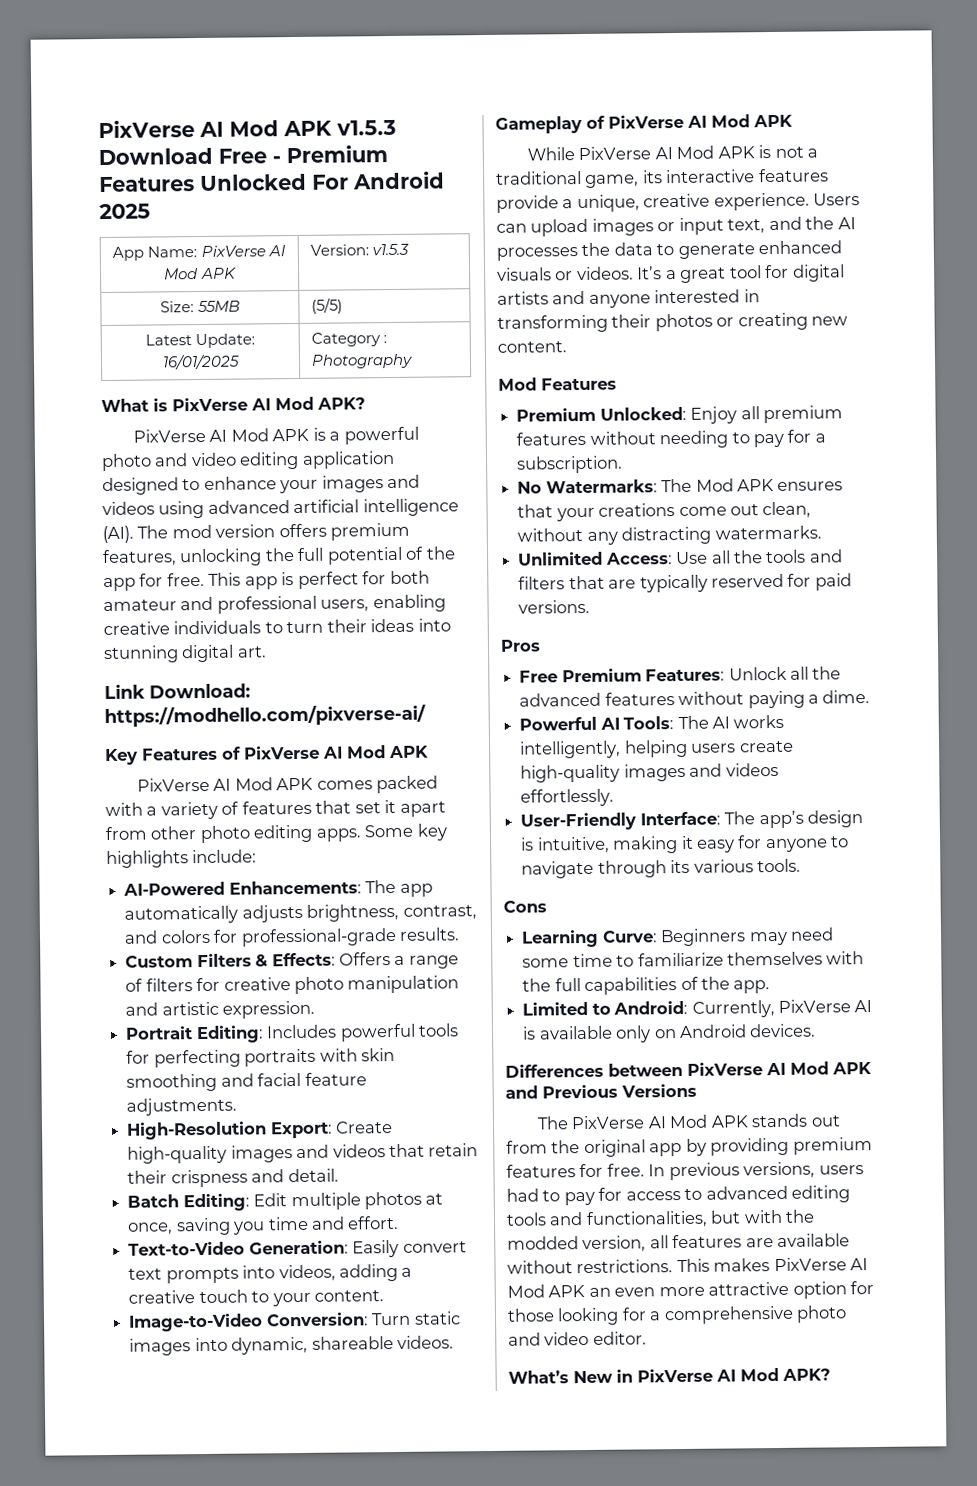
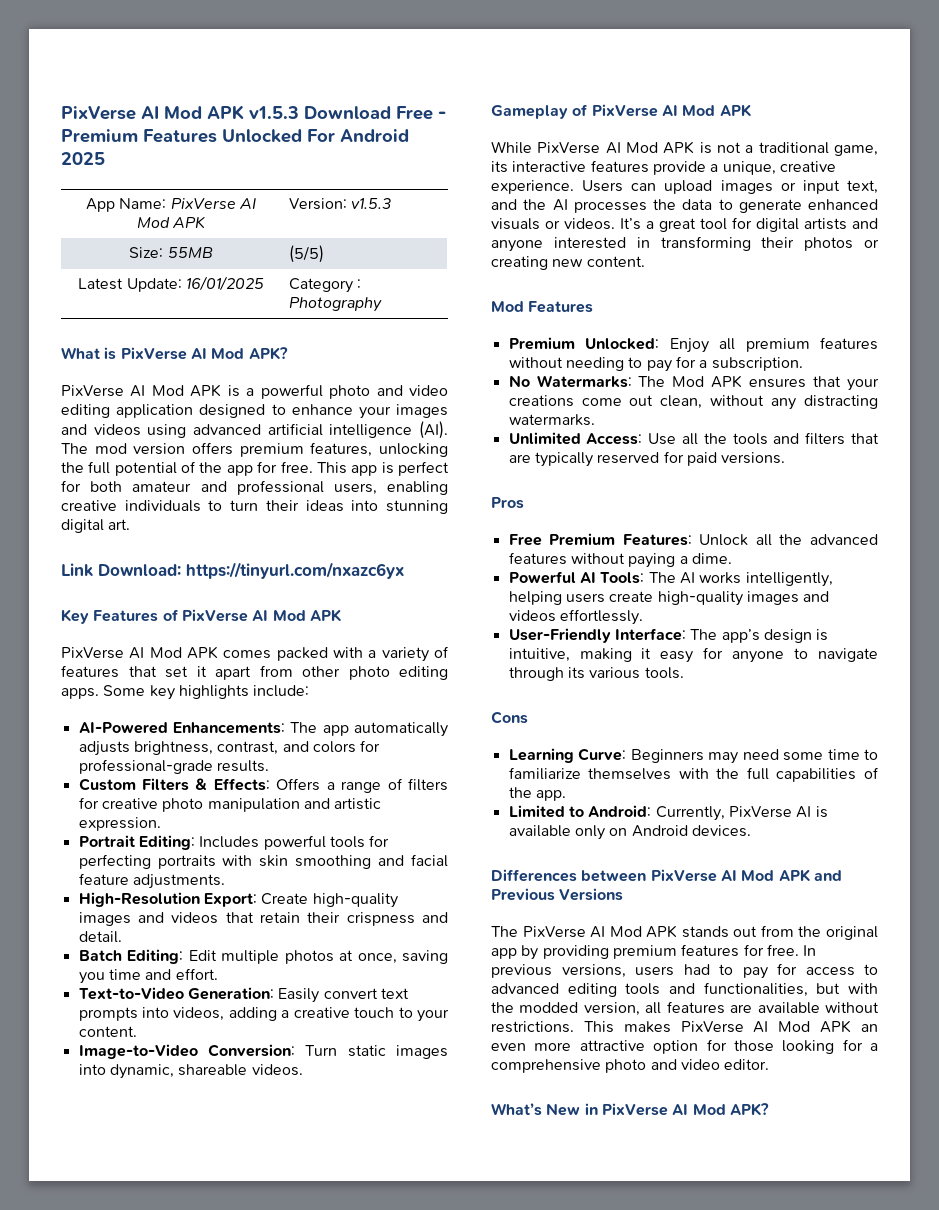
[104,704,426,728] https://modhello.com/pixverse-ai/ -> [186,562,404,579] https://tinyurl.com/nxazc6yx

